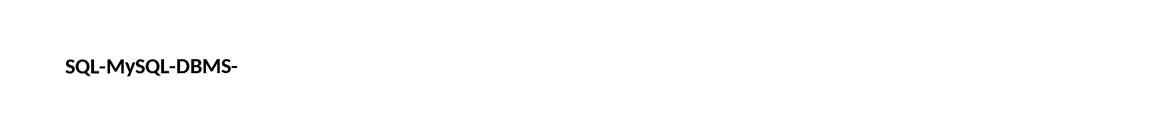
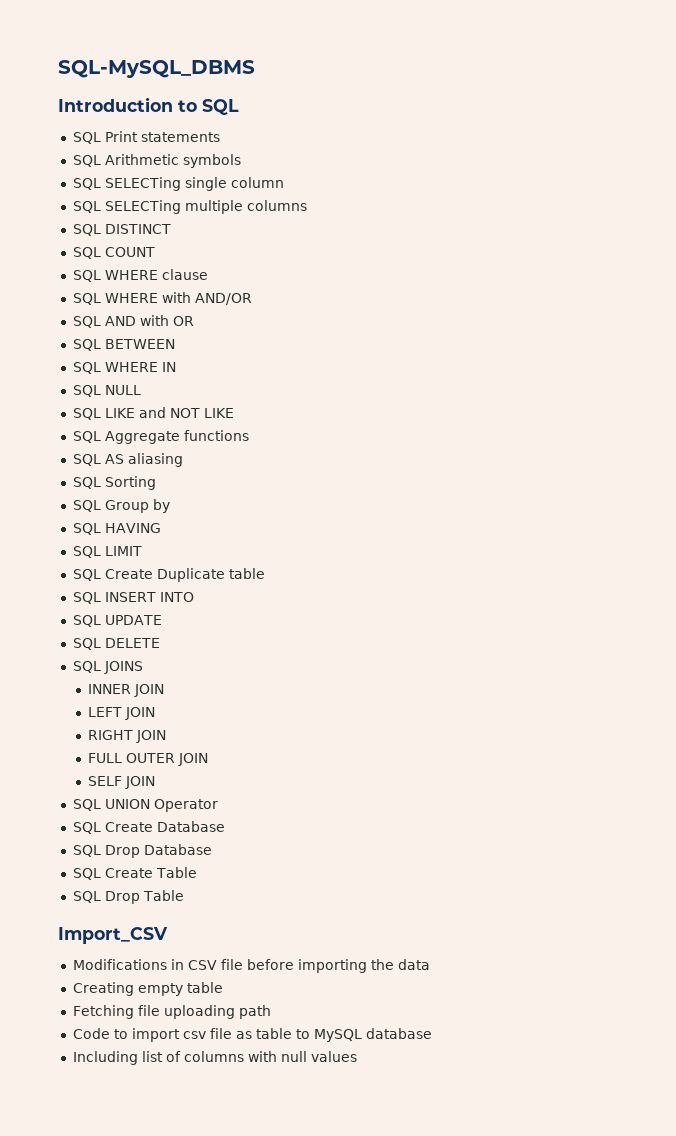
[64,59,239,77] SQL-MySQL-DBMS- -> [58,60,255,78] [58,97,239,115] [72,131,220,144] [72,154,241,168] [72,177,284,191] [72,200,307,214] [72,224,171,236] [72,247,155,259] [72,269,208,282] [72,292,252,305] [72,315,194,328] [72,339,175,351] [72,362,176,374] [72,385,141,397] [72,407,234,420] [72,430,249,444] [72,453,183,467] [72,476,156,490] [72,499,170,513] [72,523,161,535] [72,546,142,558] [72,568,265,582] [72,592,194,604] [72,615,162,627] [72,638,160,650] [72,661,143,674] [88,684,165,697] [88,707,156,720] [88,730,167,743] [88,753,209,766] [88,776,156,789] [72,799,218,812] [72,821,225,834] [72,844,212,858] [72,867,197,880] [72,890,184,904] [58,927,168,944] [72,959,430,973] [72,982,223,996] [72,1005,271,1019] [72,1028,432,1042] [72,1051,357,1065] SQL-MySQL_DBMS // Introduction to SQL // SQL Print statements // SQL Arithmetic symbols // SQL SELECTing single column // SQL SELECTing multiple columns // SQL DISTINCT // SQL COUNT // SQL WHERE clause // SQL WHERE with AND/OR // SQL AND with OR // SQL BETWEEN // SQL WHERE IN // SQL NULL // SQL LIKE and NOT LIKE // SQL Aggregate functions // SQL AS aliasing // SQL Sorting // SQL Group by // SQL HAVING // SQL LIMIT // SQL Create Duplicate table // SQL INSERT INTO // SQL UPDATE // SQL DELETE // SQL JOINS // INNER JOIN // LEFT JOIN // RIGHT JOIN // FULL OUTER JOIN // SELF JOIN // SQL UNION Operator // SQL Create Database // SQL Drop Database // SQL Create Table // SQL Drop Table // Import_CSV // Modifications in CSV file before importing the data // Creating empty table // Fetching file uploading path // Code to import csv file as table to MySQL database // Including list of columns with null values

